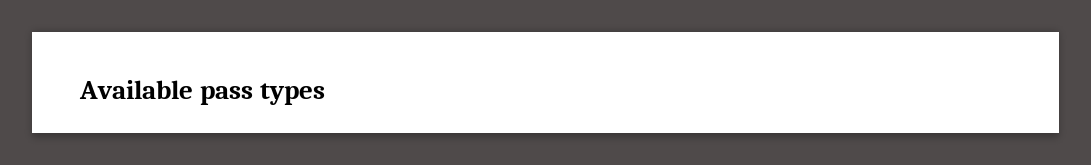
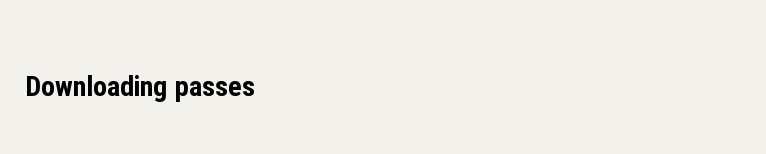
[79,80,326,105] Available pass types -> [25,75,255,102] Downloading passes

